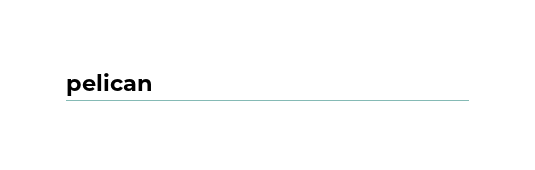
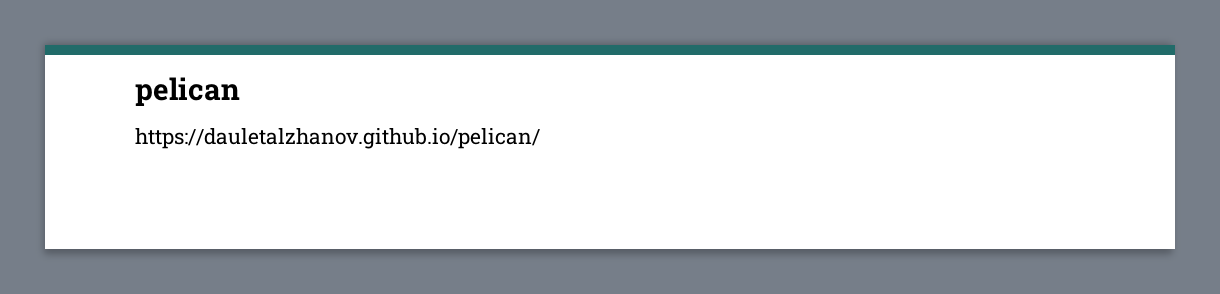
(153, 84) none -> [135,128,540,149] // https://dauletalzhanov.github.io/pelican/

